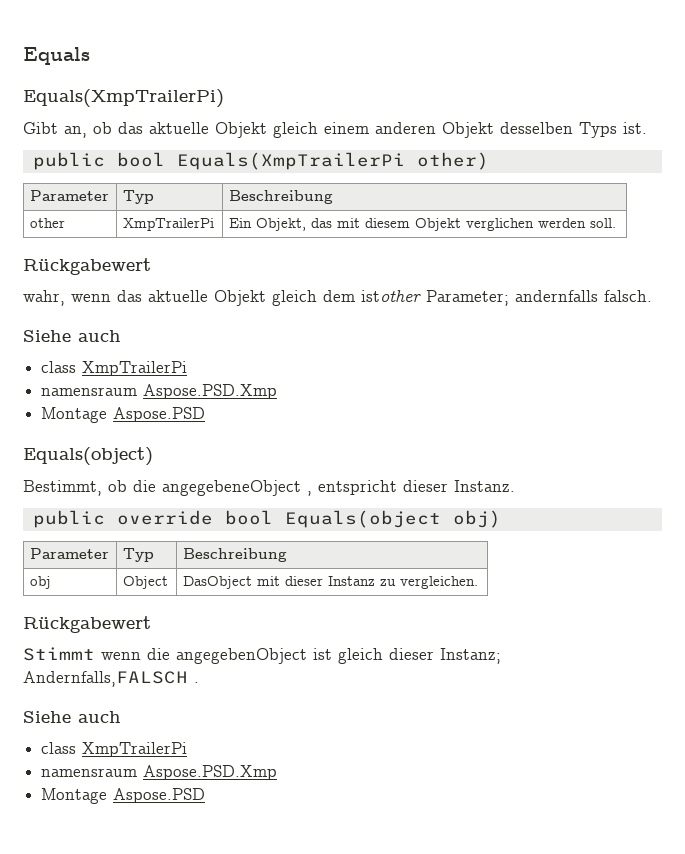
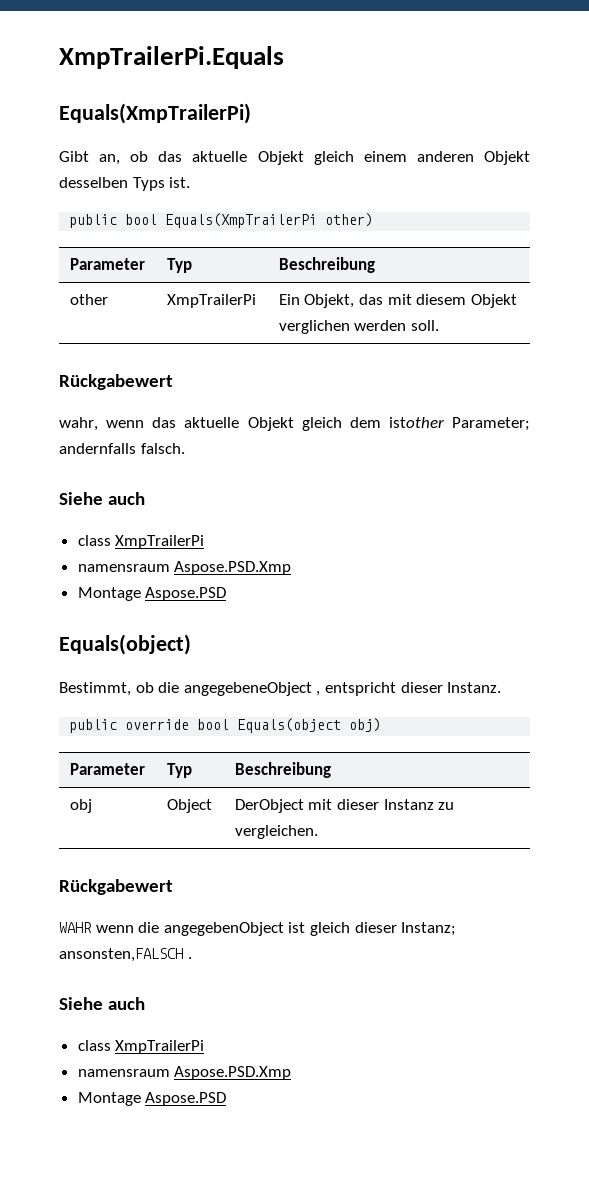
[23,47,90,65] Equals -> [59,46,284,69] XmpTrailerPi.Equals
[182,576,252,589] DasObject -> [234,799,304,813] DerObject
[23,647,95,661] Stimmt -> [59,922,92,933] WAHR
[23,671,188,687] Andernfalls,FALSCH -> [59,948,183,962] ansonsten,FALSCH

